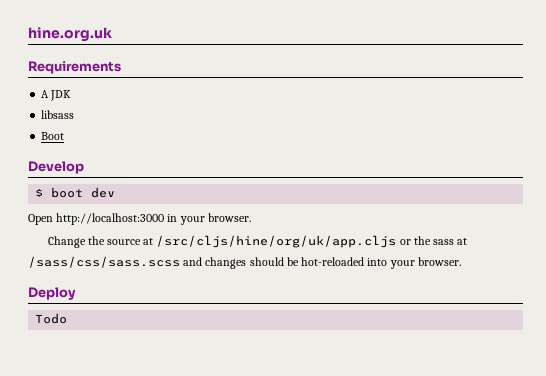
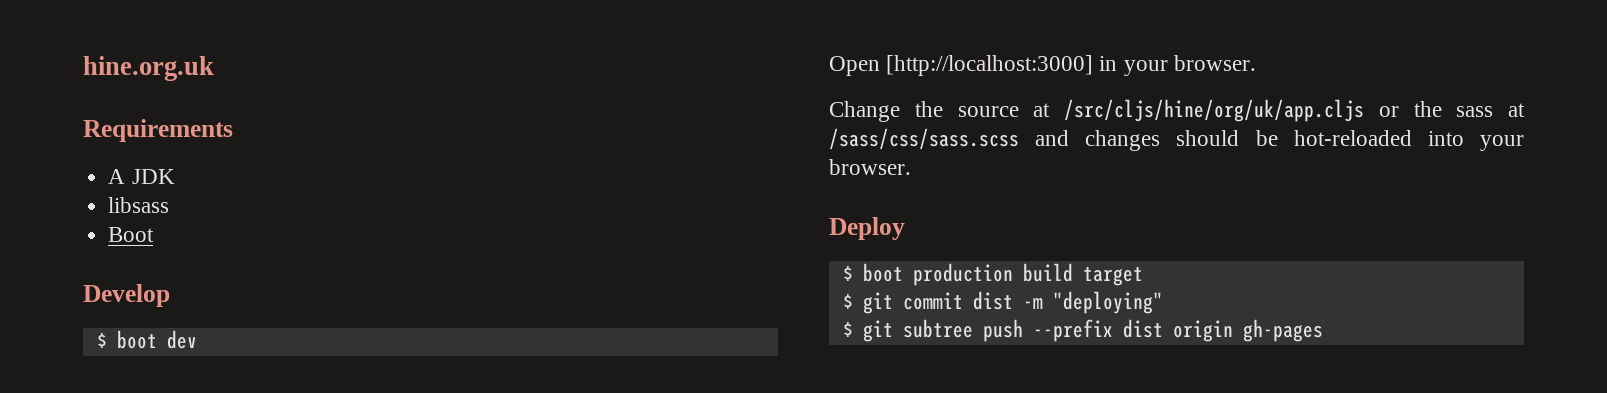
[56,213,165,225] http://localhost:3000 -> [886,55,1094,76] [http://localhost:3000]
[35,313,68,324] Todo -> [842,263,1143,286] [842,291,1163,314] [842,319,1323,342] $ boot production build target // $ git commit dist -m "deploying" // $ git subtree push --prefix dist origin gh-pages

